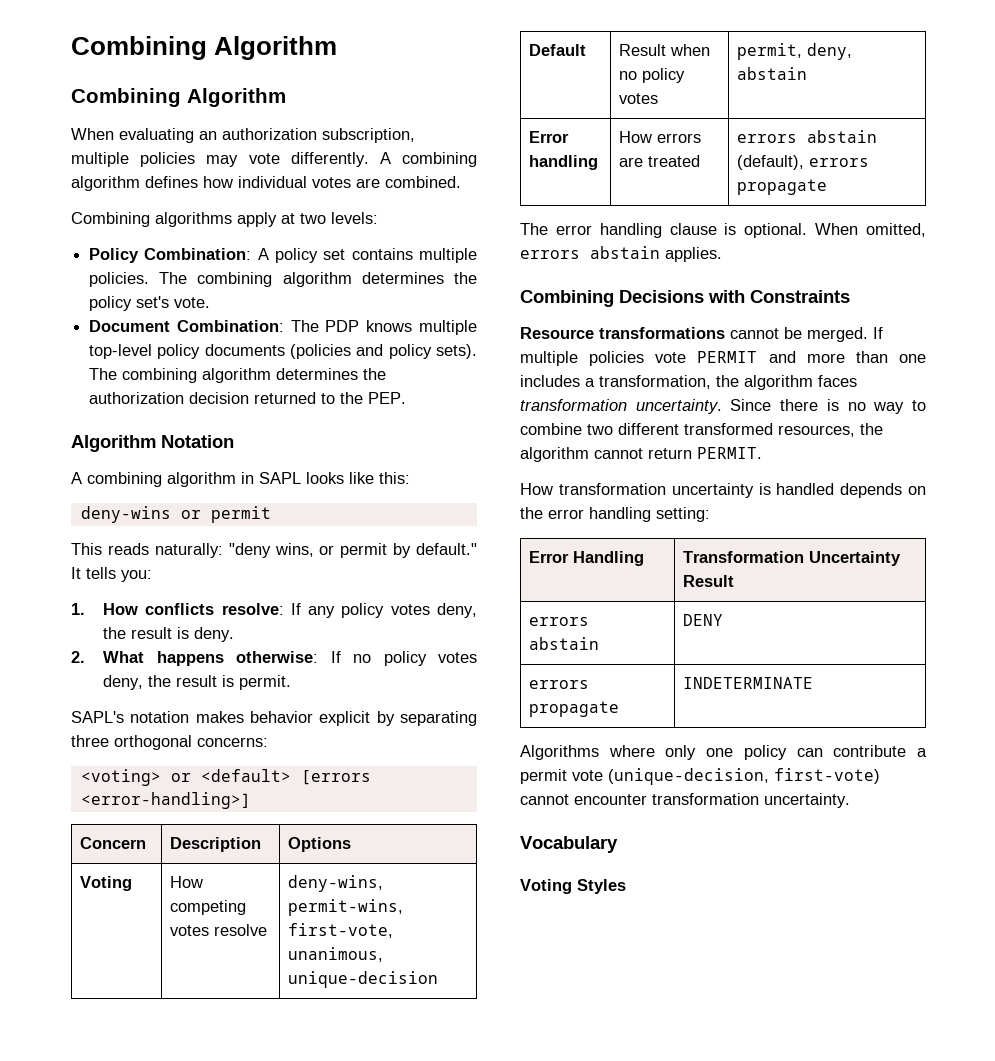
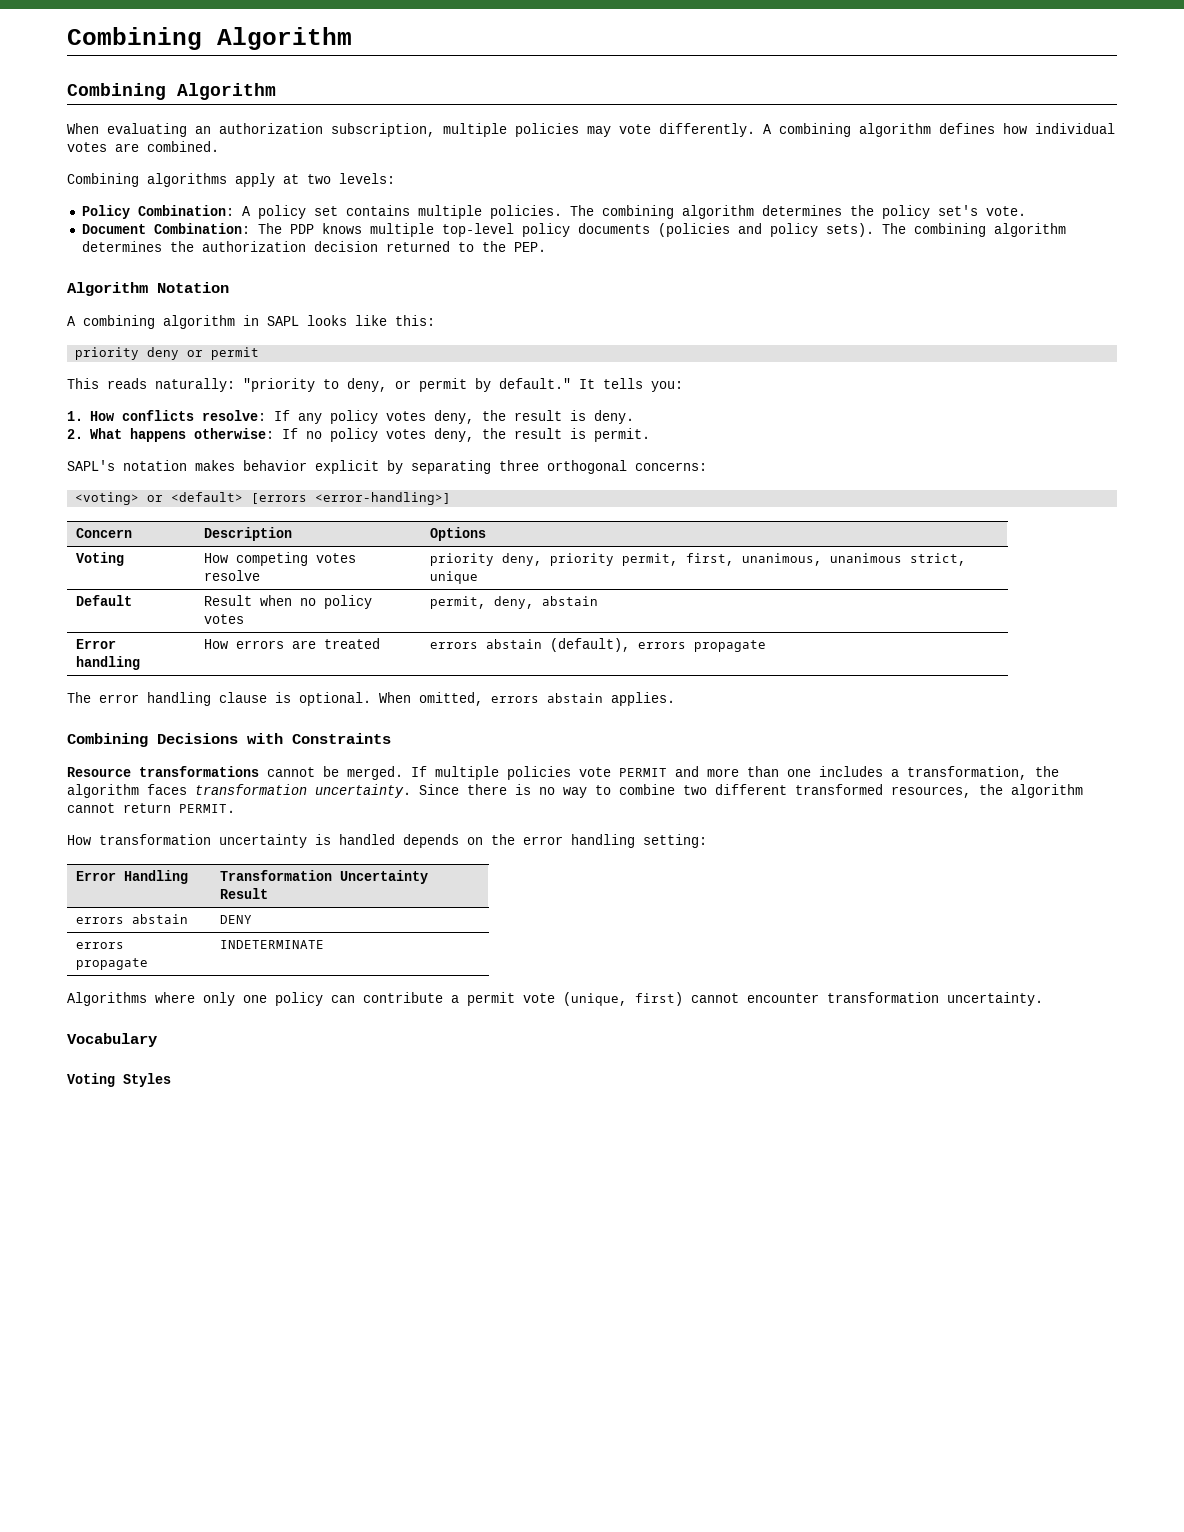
[80,506,171,523] deny-wins -> [75,347,180,360] priority deny
[228,543,314,558] "deny wins, -> [243,378,387,392] "priority to deny,
[287,875,383,892] [287,899,403,916] [287,923,393,938] [287,947,383,962] [287,971,438,988] deny-wins, permit-wins, first-vote, unanimous, unique-decision -> [430,553,967,566] [430,571,479,584] priority deny, priority permit, first, unanimous, unanimous strict, unique
[608,768,880,785] (unique-decision, first-vote) -> [563,992,683,1006] (unique, first)

